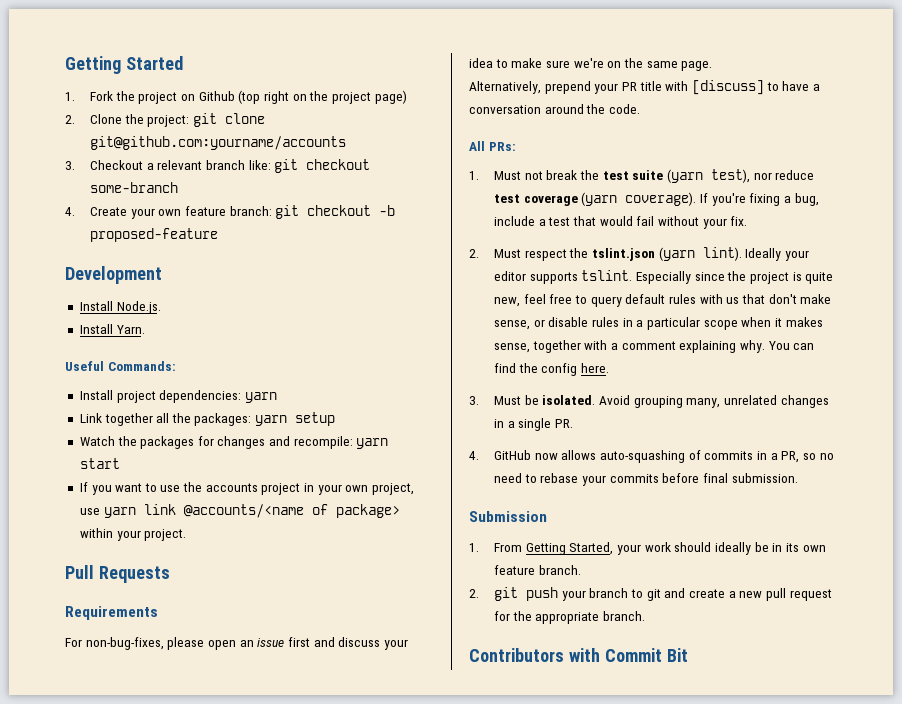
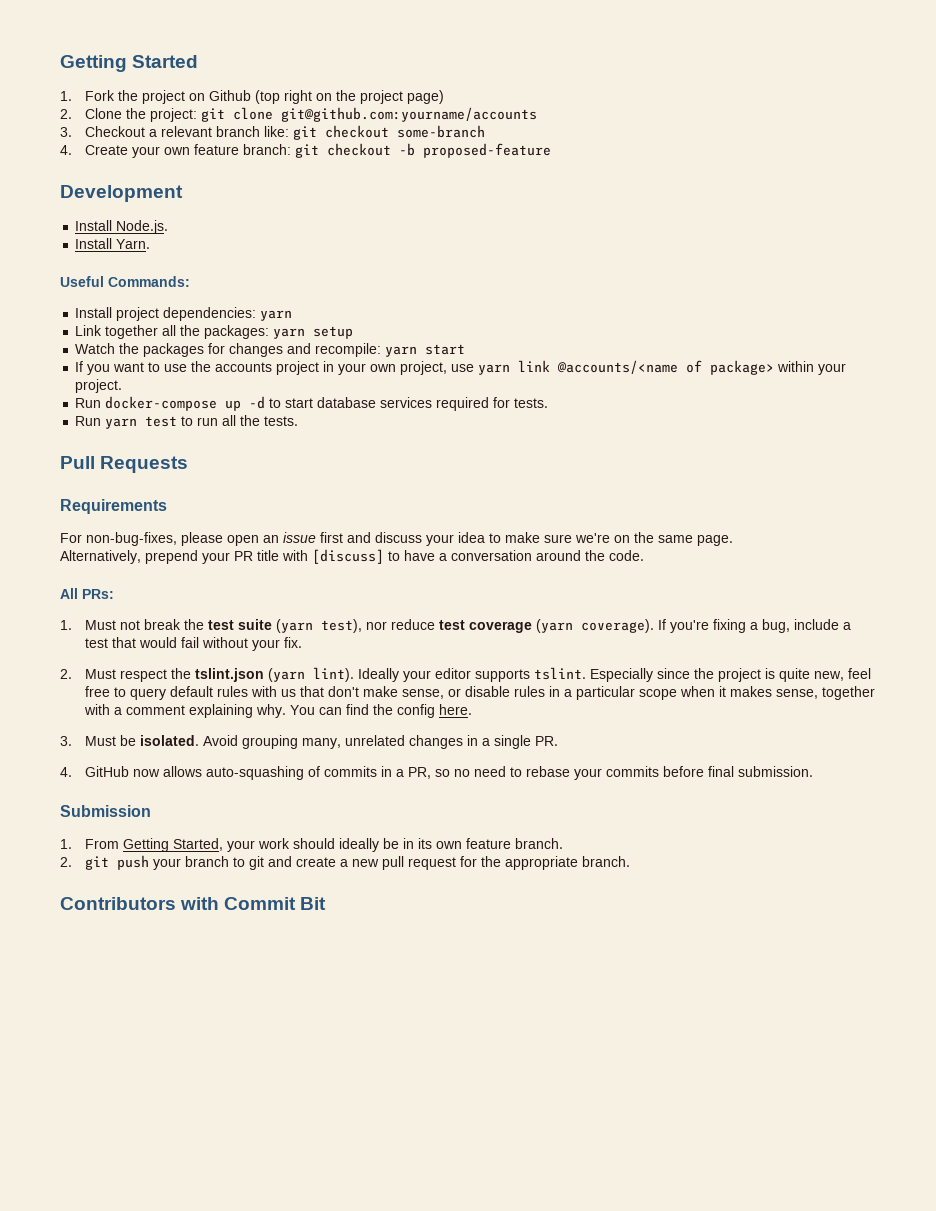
(187, 535) none -> [75,396,549,411] [75,415,299,429] // Run docker-compose up -d to start database services required for tests. // Run yarn test to run all the tests.

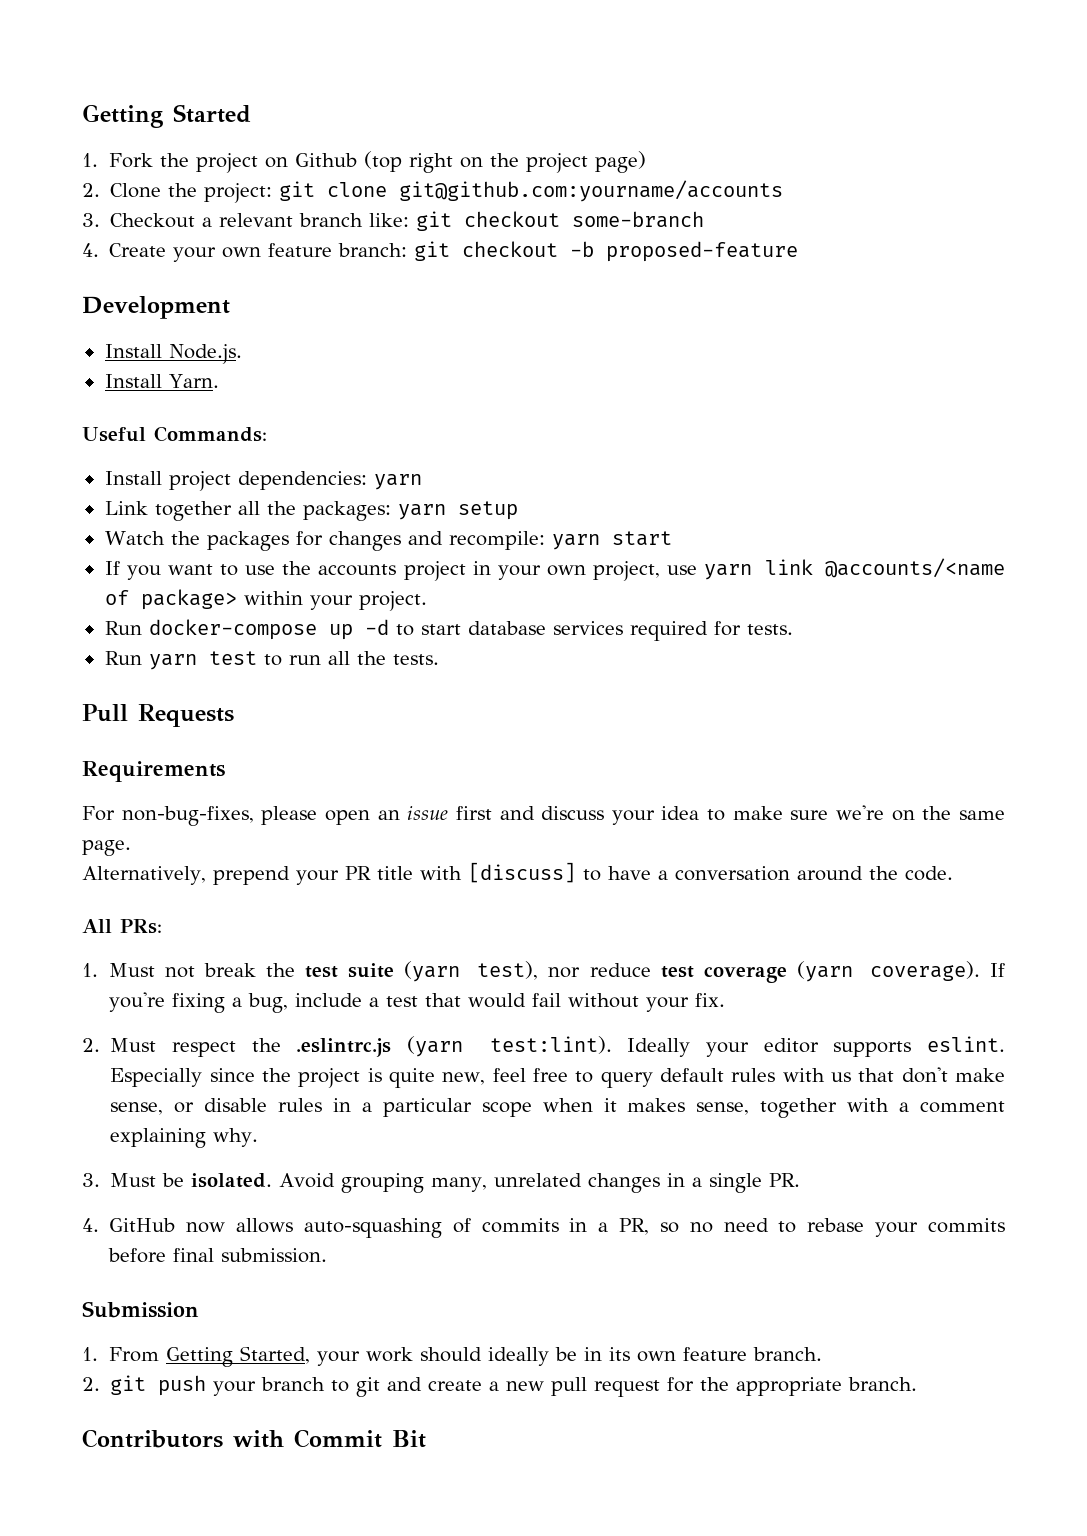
[195,667,355,682] tslint.json (yarn lint). -> [296,1036,612,1057] .eslintrc.js (yarn test:lint).
[534,667,587,680] tslint. -> [926,1036,1005,1052] eslint.
[290,704,473,718] You can find the config here. -> (259, 1137) none

